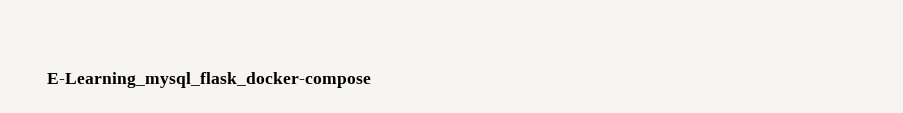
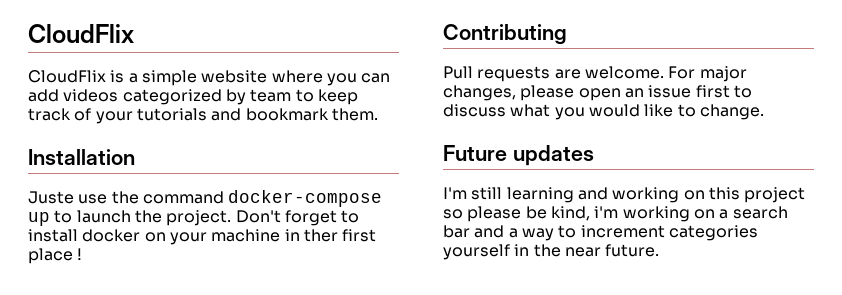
[47,72,371,88] E-Learning_mysql_flask_docker-compose -> [28,24,134,43] [28,70,391,86] [28,89,358,105] [28,108,378,124] [28,149,135,165] [28,190,383,207] [28,210,360,226] [28,229,377,245] [28,248,83,264] [443,24,567,45] [443,66,747,82] [443,85,752,101] [443,104,764,120] [443,145,594,166] [443,187,806,203] [443,206,788,222] [443,225,758,241] [443,244,660,260] CloudFlix // CloudFlix is a simple website where you can add videos categorized by team to keep track of your tutorials and bookmark them. // Installation // Juste use the command docker-compose up to launch the project. Don't forget to install docker on your machine in ther first place ! // Contributing // Pull requests are welcome. For major changes, please open an issue first to discuss what you would like to change. // Future updates // I'm still learning and working on this project so please be kind, i'm working on a search bar and a way to increment categories yourself in the near future.

